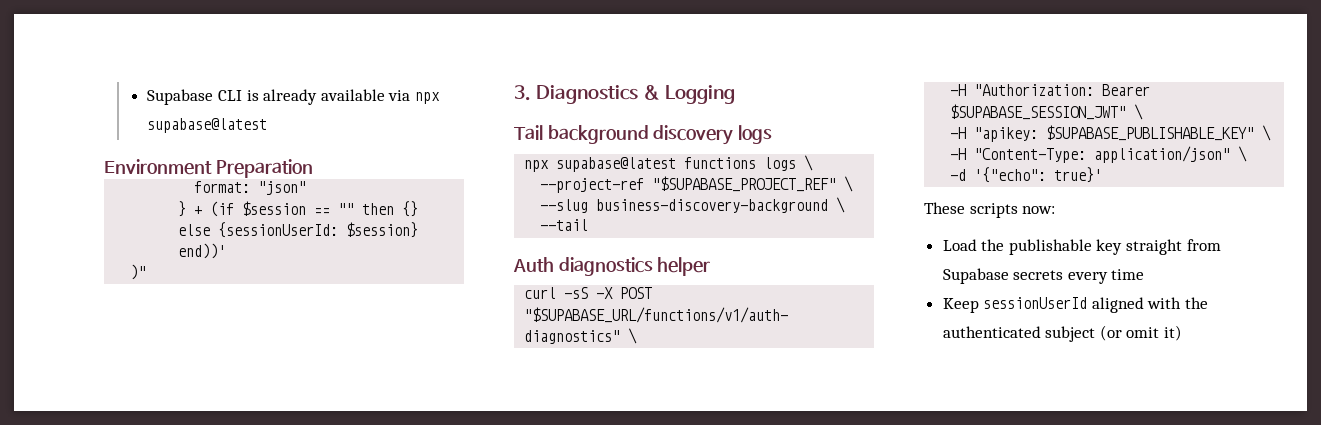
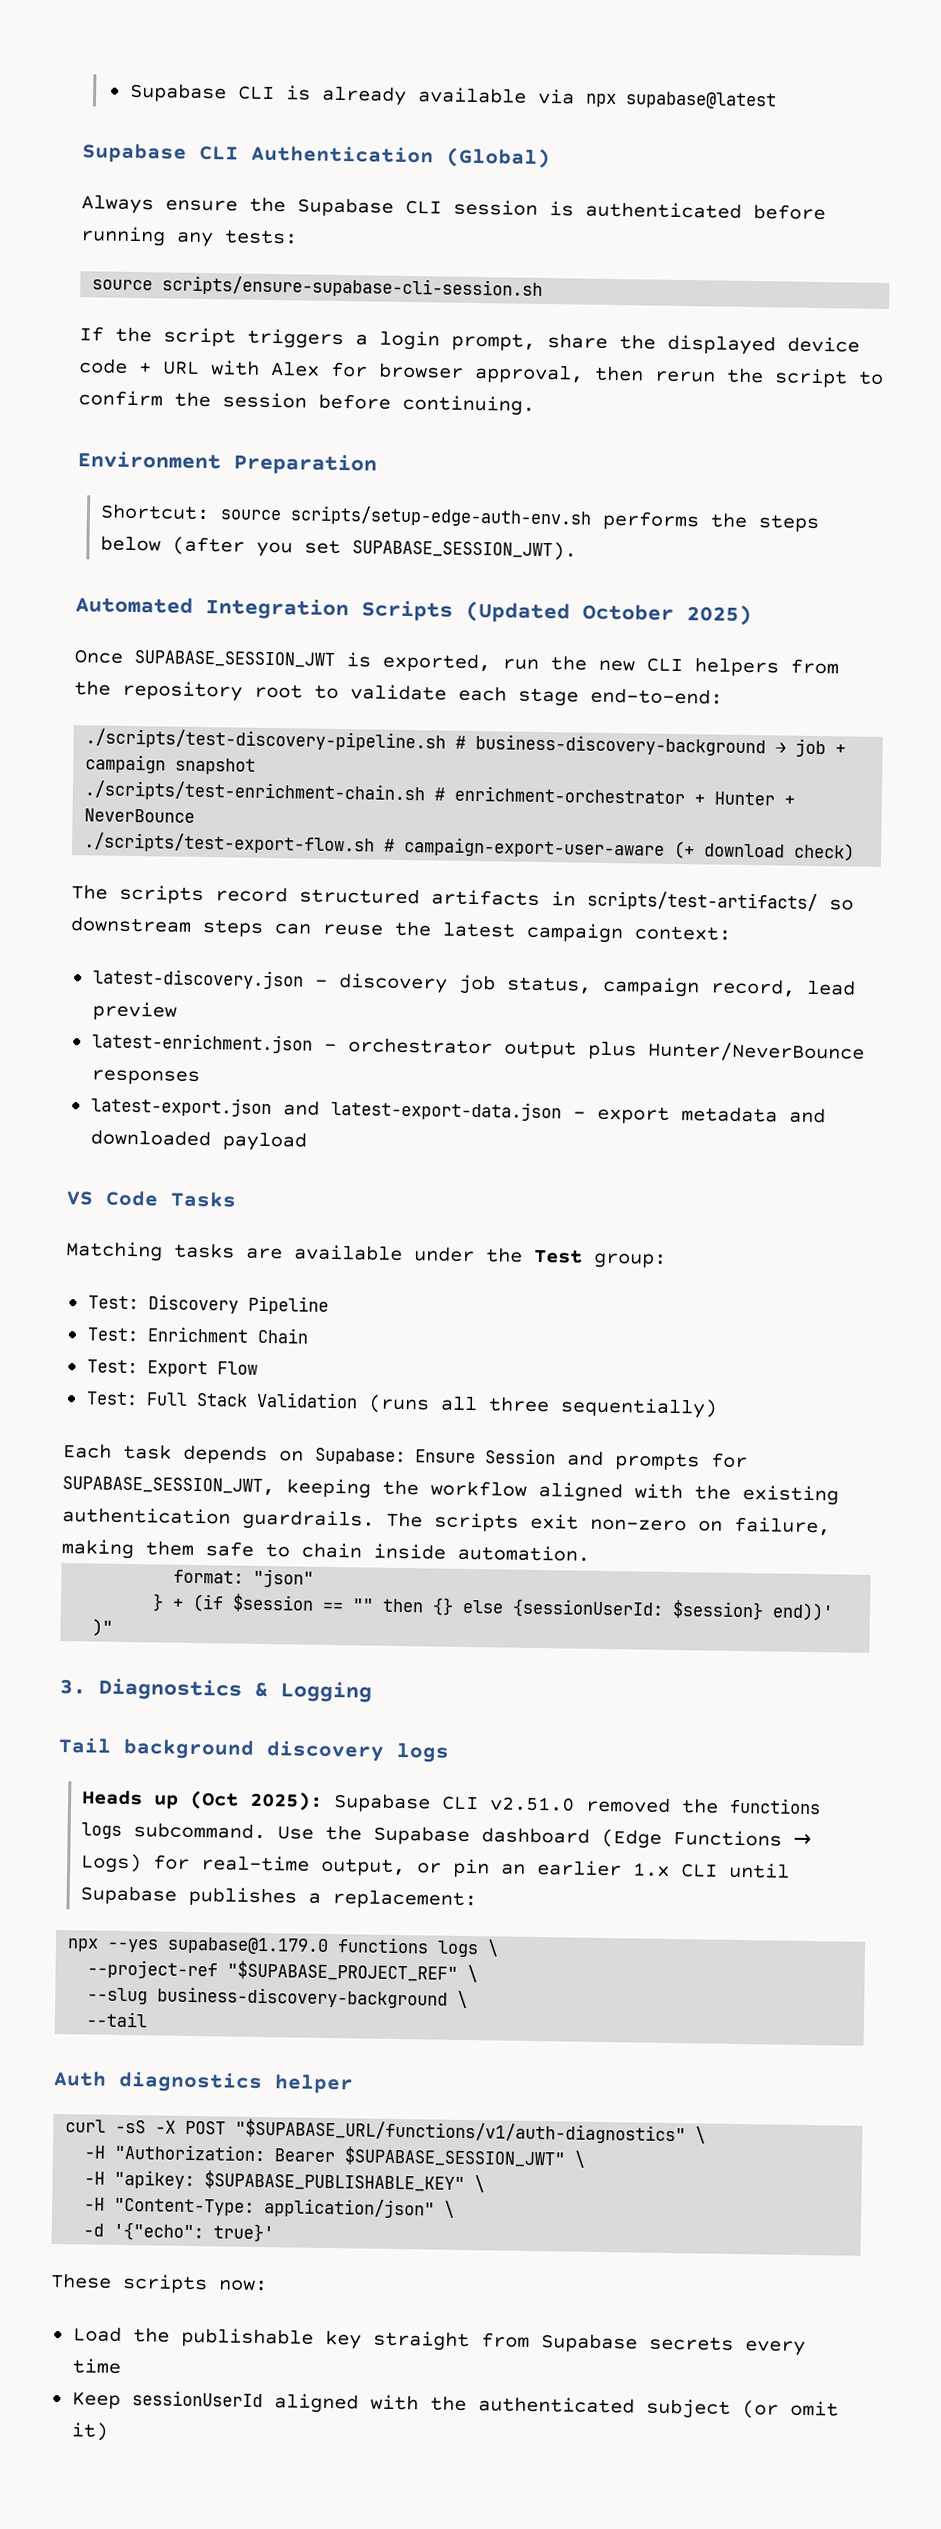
[104,159,313,178] Environment Preparation -> [82,143,551,169] [81,194,826,221] [80,226,298,248] [92,275,544,299] [79,326,860,356] [79,358,884,388] [78,390,535,416] [77,451,377,476] [100,503,821,533] [100,535,578,561] [75,596,752,626] [74,649,839,677] [74,680,723,707] [85,728,847,758] [85,754,257,775] [84,780,796,806] [84,808,196,823] [84,832,856,862] [71,884,854,913] [70,916,731,944] [92,968,856,998] [91,1001,177,1021] [91,1032,865,1063] [90,1069,200,1086] [90,1096,826,1124] [89,1129,307,1152] [66,1190,237,1208] [66,1241,667,1269] [87,1294,329,1315] [86,1326,309,1344] [86,1359,258,1378] [85,1391,718,1419] [63,1443,748,1471] [62,1476,839,1506] [62,1507,831,1536] [61,1539,590,1562] Supabase CLI Authentication (Global) // Always ensure the Supabase CLI session is authenticated before running any tests: // source scripts/ensure-supabase-cli-session.sh // If the script triggers a login prompt, share the displayed device code + URL with Alex for browser approval, then rerun the script to confirm the session before continuing. // Environment Preparation // Shortcut: source scripts/setup-edge-auth-env.sh performs the steps below (after you set SUPABASE_SESSION_JWT). // Automated Integration Scripts (Updated October 2025) // Once SUPABASE_SESSION_JWT is exported, run the new CLI helpers from the repository root to validate each stage end-to-end: // ./scripts/test-discovery-pipeline.sh # business-discovery-background → job + campaign snapshot // ./scripts/test-enrichment-chain.sh # enrichment-orchestrator + Hunter + NeverBounce // ./scripts/test-export-flow.sh # campaign-export-user-aware (+ download check) // The scripts record structured artifacts in scripts/test-artifacts/ so downstream steps can reuse the latest campaign context: // latest-discovery.json – discovery job status, campaign record, lead preview // latest-enrichment.json – orchestrator output plus Hunter/NeverBounce responses // latest-export.json and latest-export-data.json – export metadata and downloaded payload // VS Code Tasks // Matching tasks are available under the Test group: // Test: Discovery Pipeline // Test: Enrichment Chain // Test: Export Flow // Test: Full Stack Validation (runs all three sequentially) // Each task depends on Supabase: Ensure Session and prompts for SUPABASE_SESSION_JWT, keeping the workflow aligned with the existing authentication guardrails. The scripts exit non-zero on failure, making them safe to chain inside automation.
[524,157,677,172] // npx supabase@latest -> [82,1789,822,1815] [81,1822,813,1849] [81,1853,791,1879] [80,1885,478,1910] [67,1936,330,1955] // Heads up (Oct 2025): Supabase CLI v2.51.0 removed the functions logs subcommand. Use the Supabase dashboard (Edge Functions → Logs) for real-time output, or pin an earlier 1.x CLI until Supabase publishes a replacement: // npx --yes supabase@1.179.0

